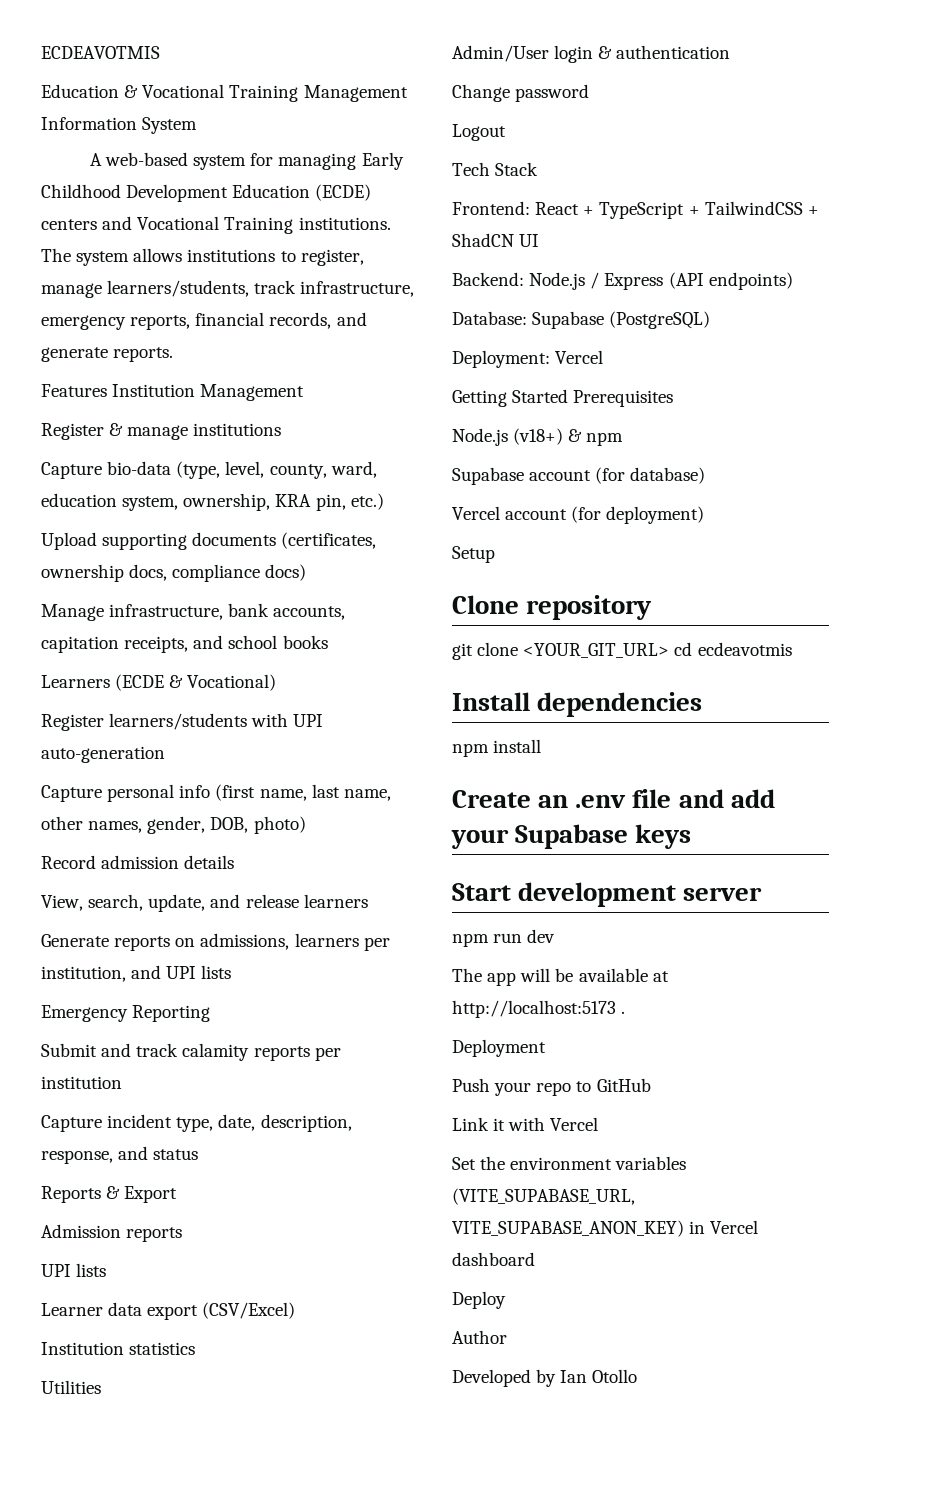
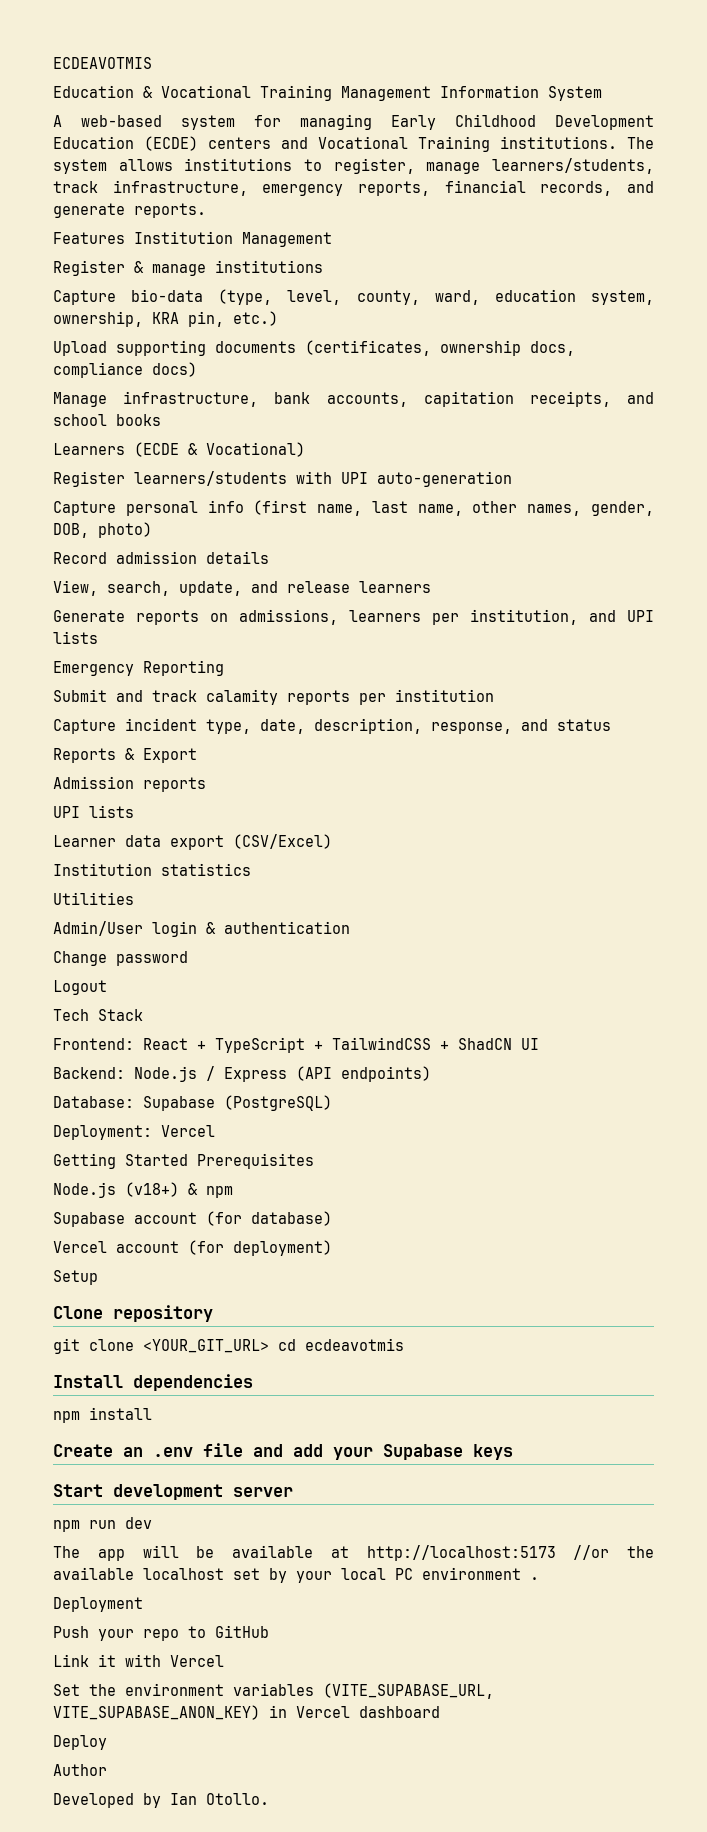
(616, 1009) none -> [573,1545,654,1560] [53,1567,521,1583] //or the available localhost set by your local PC environment
[592,1369,638,1383] Otollo -> [206,1793,269,1805] Otollo.

